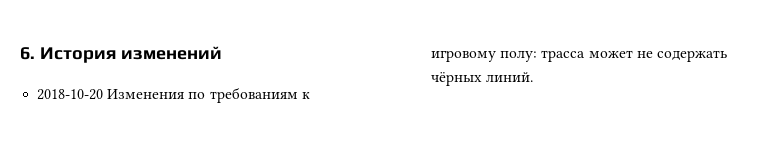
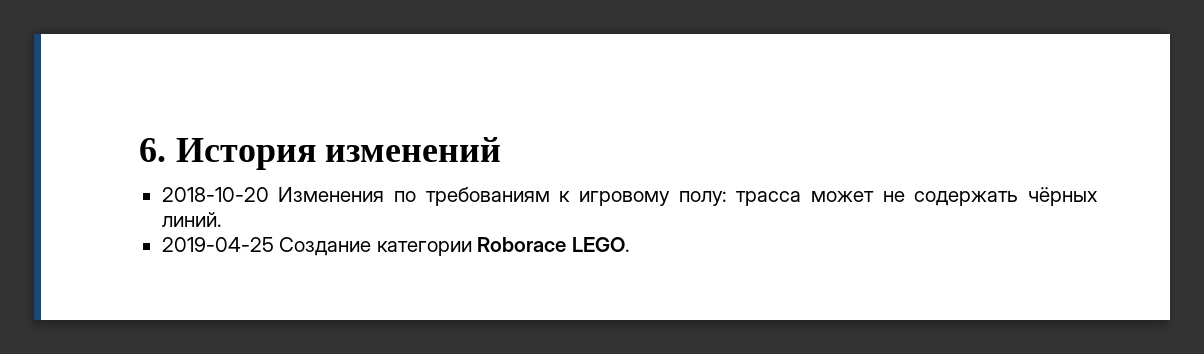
(534, 77) none -> [161,237,630,256] // 2019-04-25 Создание категории Roborace LEGO.

